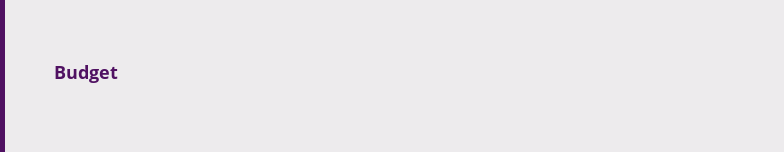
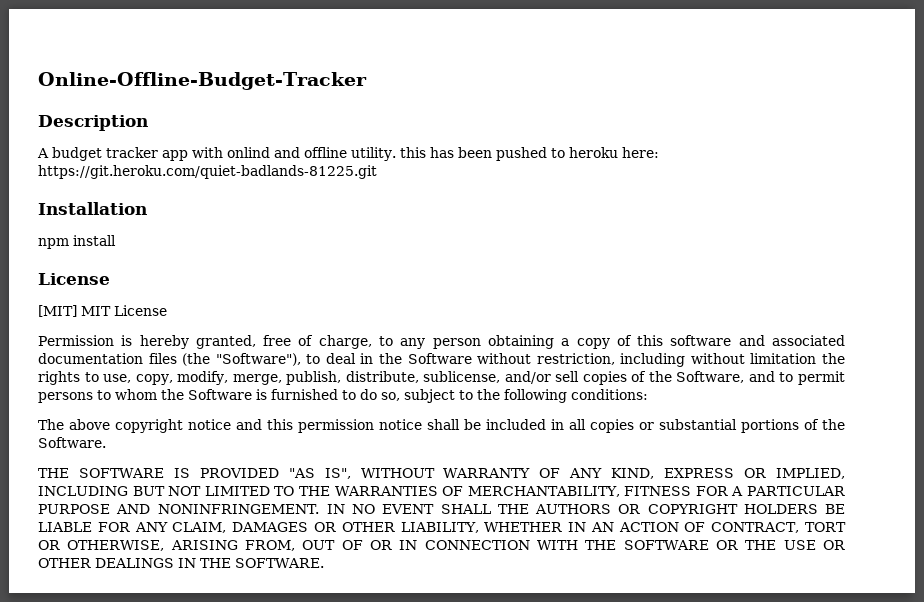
[54,65,118,83] Budget -> [38,72,367,90] [38,115,148,131] [37,147,659,161] [38,165,377,179] [38,202,147,215] [38,235,116,249] [38,273,110,285] [38,305,167,317] [38,335,845,349] [38,353,845,367] [38,371,845,385] [38,389,648,403] [38,419,845,433] [38,437,106,448] [38,468,845,479] [38,486,846,497] [38,504,845,514] [38,522,847,533] [38,540,846,551] [38,558,324,568] Online-Offline-Budget-Tracker // Description // A budget tracker app with onlind and offline utility. this has been pushed to heroku here: https://git.heroku.com/quiet-badlands-81225.git // Installation // npm install // License // [MIT] MIT License // Permission is hereby granted, free of charge, to any person obtaining a copy of this software and associated documentation files (the "Software"), to deal in the Software without restriction, including without limitation the rights to use, copy, modify, merge, publish, distribute, sublicense, and/or sell copies of the Software, and to permit persons to whom the Software is furnished to do so, subject to the following conditions: // The above copyright notice and this permission notice shall be included in all copies or substantial portions of the Software. // THE SOFTWARE IS PROVIDED "AS IS", WITHOUT WARRANTY OF ANY KIND, EXPRESS OR IMPLIED, INCLUDING BUT NOT LIMITED TO THE WARRANTIES OF MERCHANTABILITY, FITNESS FOR A PARTICULAR PURPOSE AND NONINFRINGEMENT. IN NO EVENT SHALL THE AUTHORS OR COPYRIGHT HOLDERS BE LIABLE FOR ANY CLAIM, DAMAGES OR OTHER LIABILITY, WHETHER IN AN ACTION OF CONTRACT, TORT OR OTHERWISE, ARISING FROM, OUT OF OR IN CONNECTION WITH THE SOFTWARE OR THE USE OR OTHER DEALINGS IN THE SOFTWARE.

